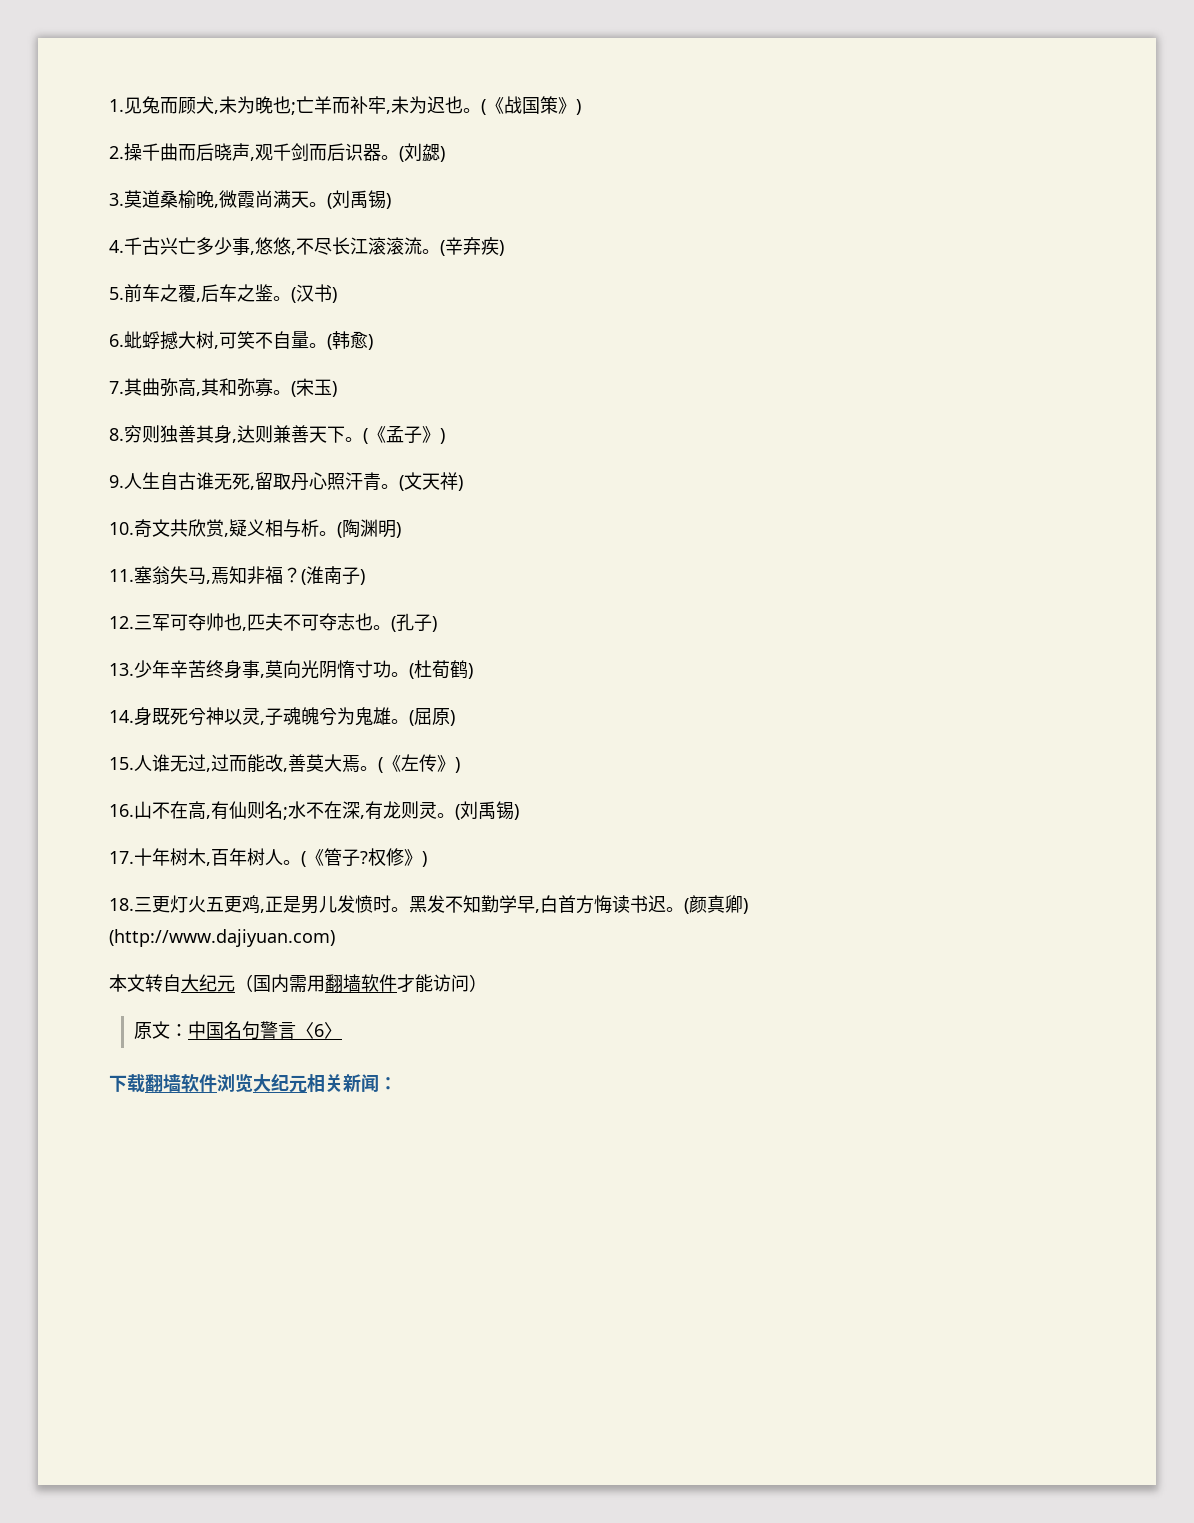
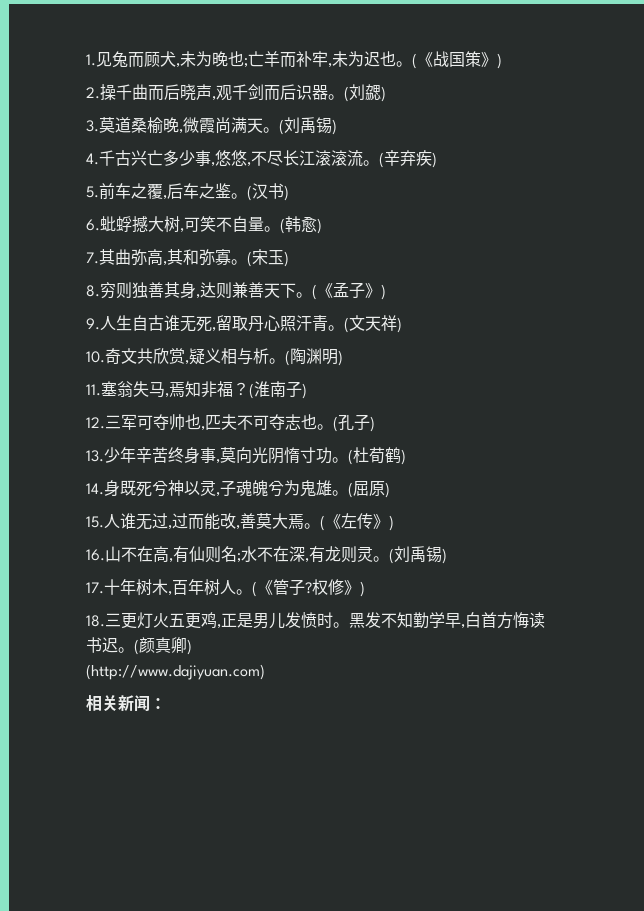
[109,974,487,993] [133,1021,342,1040] [109,1073,307,1093] 本文转自大纪元（国内需用翻墙软件才能访问） // 原文：中国名句警言〈6〉 // 下载翻墙软件浏览大纪元 -> (265, 672) none

